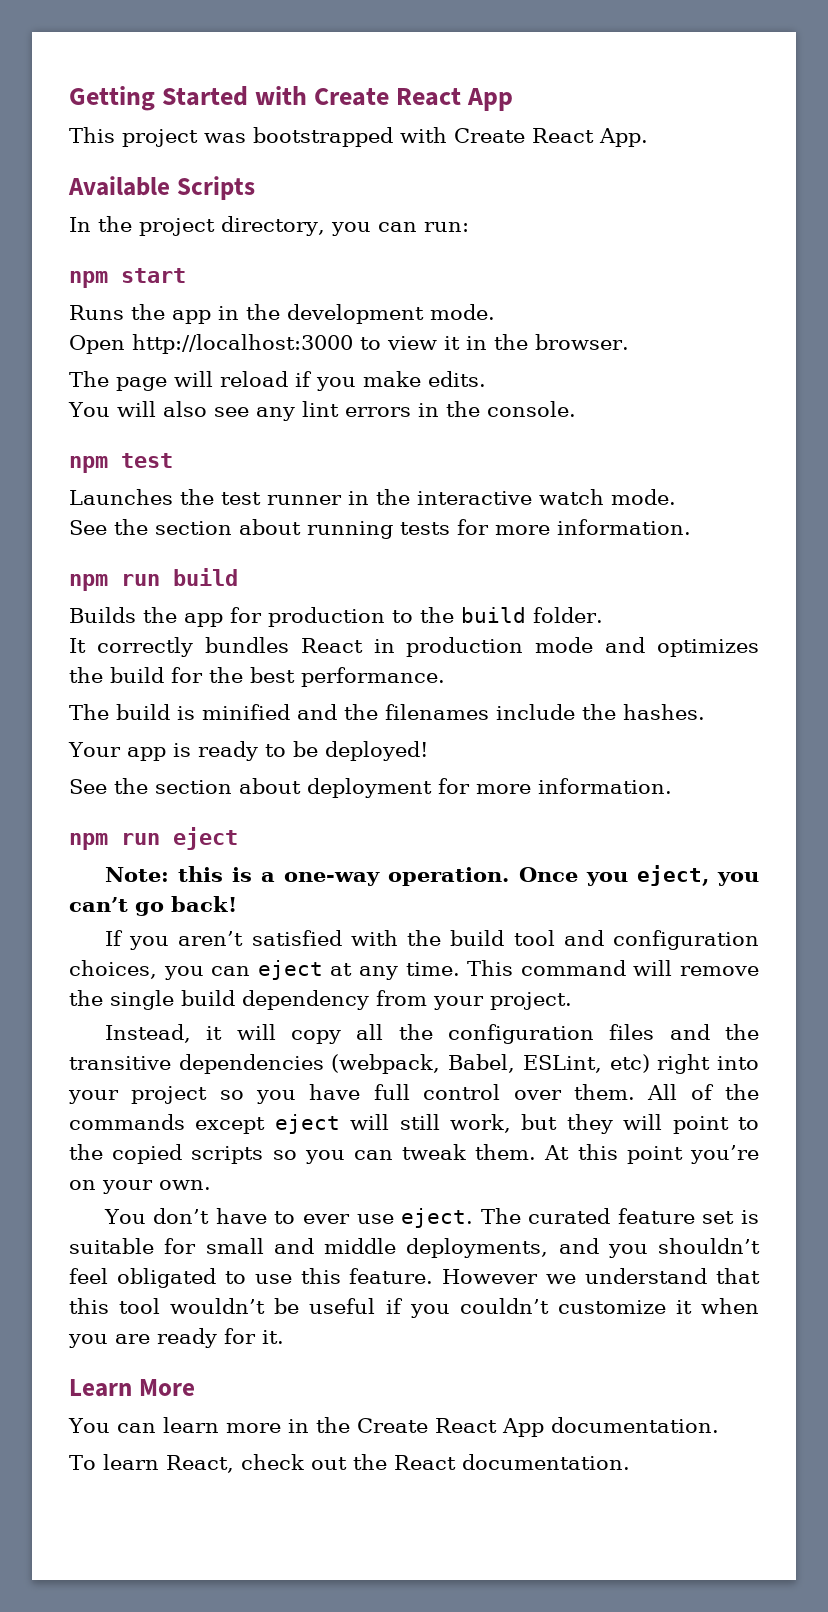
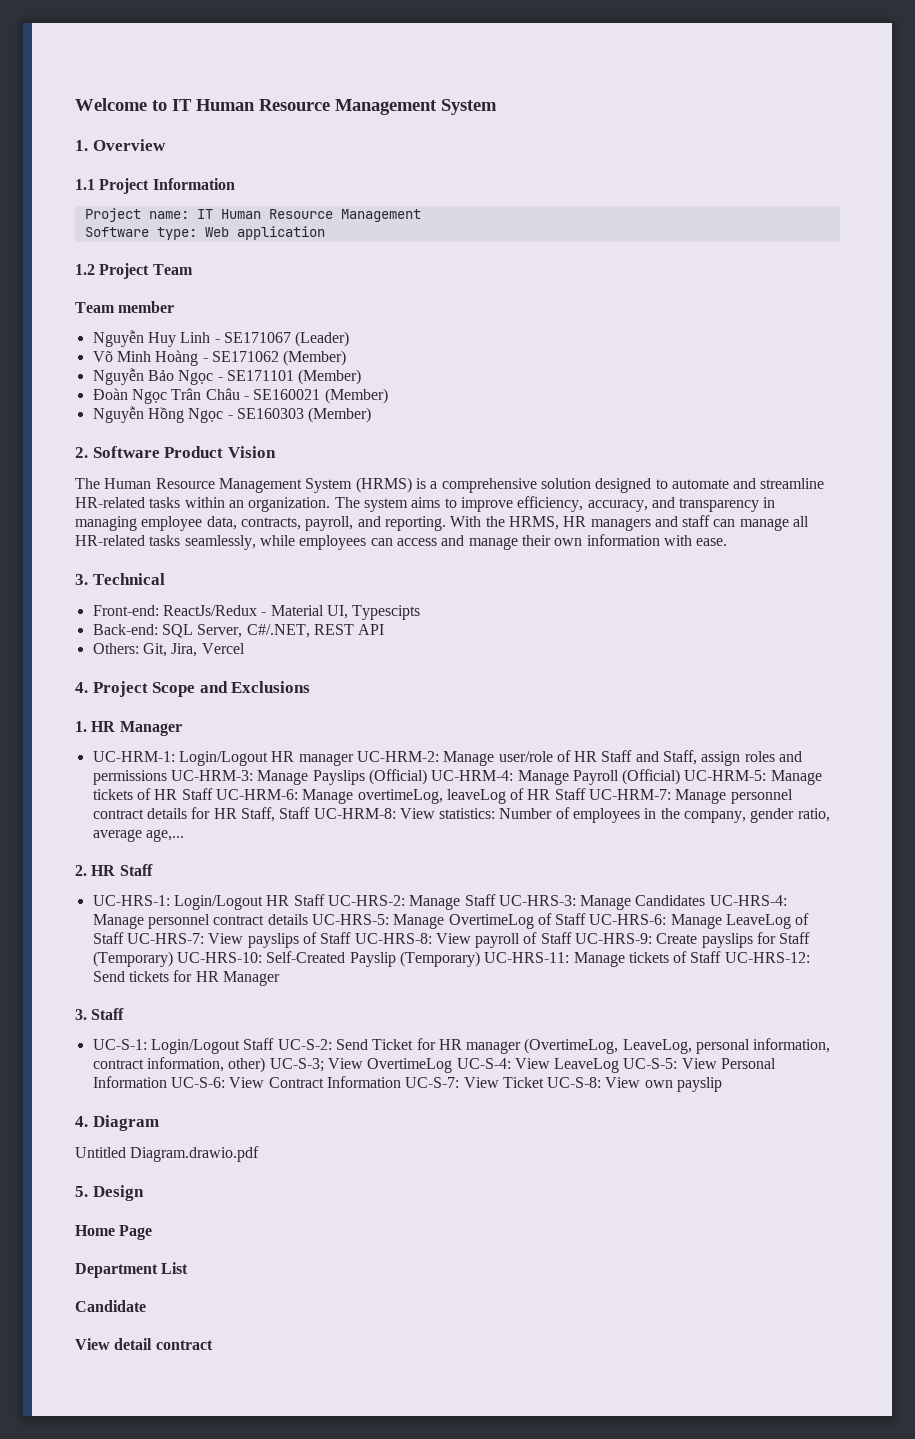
[69,86,514,111] [69,127,648,147] [68,176,255,200] [69,216,469,236] [69,268,186,288] [69,304,495,324] [69,334,629,354] [69,371,486,391] [68,401,576,421] [69,453,173,473] [69,489,676,505] [69,519,691,539] [69,568,238,591] [69,607,603,627] [69,637,759,657] [69,667,445,687] [69,704,705,720] [68,741,428,761] [69,778,672,798] [69,827,238,850] [104,865,759,886] [69,896,237,916] [104,930,759,950] [69,960,760,980] [69,990,572,1010] [104,1024,760,1044] [69,1054,759,1074] [68,1084,760,1104] [69,1114,759,1134] [69,1144,759,1164] [69,1180,211,1194] [103,1208,759,1228] [69,1238,760,1258] [69,1268,761,1288] [69,1298,760,1318] [68,1328,284,1348] [69,1379,195,1397] [68,1417,719,1437] [69,1454,630,1473] Getting Started with Create React App // This project was bootstrapped with Create React App. // Available Scripts // In the project directory, you can run: // npm start // Runs the app in the development mode. // Open http://localhost:3000 to view it in the browser. // The page will reload if you make edits. // You will also see any lint errors in the console. // npm test // Launches the test runner in the interactive watch mode. // See the section about running tests for more information. // npm run build // Builds the app for production to the build folder. // It correctly bundles React in production mode and optimizes the build for the best performance. // The build is minified and the filenames include the hashes. // Your app is ready to be deployed! // See the section about deployment for more information. // npm run eject // Note: this is a one-way operation. Once you eject, you can’t go back! // If you aren’t satisfied with the build tool and configuration choices, you can eject at any time. This command will remove the single build dependency from your project. // Instead, it will copy all the configuration files and the transitive dependencies (webpack, Babel, ESLint, etc) right into your project so you have full control over them. All of the commands except eject will still work, but they will point to the copied scripts so you can tweak them. At this point you’re on your own. // You don’t have to ever use eject. The curated feature set is suitable for small and middle deployments, and you shouldn’t feel obligated to use this feature. However we understand that this tool wouldn’t be useful if you couldn’t customize it when you are ready for it. // Learn More // You can learn more in the Create React App documentation. // To learn React, check out the React documentation. -> [75,98,497,115] [75,139,166,151] [75,178,235,194] [84,208,421,222] [84,226,325,240] [75,263,193,279] [75,301,175,313] [92,330,350,347] [92,350,347,366] [92,368,362,385] [92,388,388,404] [92,406,372,423] [75,446,276,458] [75,477,825,493] [75,496,776,512] [75,515,810,531] [75,534,728,550] [75,573,165,585] [92,605,421,620] [92,624,385,638] [92,643,245,657] [75,681,311,697] [75,721,182,736] [92,750,803,766] [92,769,822,785] [92,788,793,804] [92,807,830,823] [92,829,184,842] [75,864,153,876] [92,894,787,910] [92,913,810,929] [92,932,811,948] [92,951,810,967] [92,970,280,986] [75,1008,125,1020] [92,1038,831,1054] [92,1057,777,1073] [92,1076,723,1092] [75,1115,159,1131] [75,1146,260,1162] [75,1185,144,1201] [75,1225,153,1240] [75,1262,189,1278] [75,1300,146,1312] [75,1338,213,1350] Welcome to IT Human Resource Management System // 1. Overview // 1.1 Project Information // Project name: IT Human Resource Management // Software type: Web application // 1.2 Project Team // Team member // Nguyễn Huy Linh - SE171067 (Leader) // Võ Minh Hoàng - SE171062 (Member) // Nguyễn Bảo Ngọc - SE171101 (Member) // Đoàn Ngọc Trân Châu - SE160021 (Member) // Nguyễn Hồng Ngọc - SE160303 (Member) // 2. Software Product Vision // The Human Resource Management System (HRMS) is a comprehensive solution designed to automate and streamline HR-related tasks within an organization. The system aims to improve efficiency, accuracy, and transparency in managing employee data, contracts, payroll, and reporting. With the HRMS, HR managers and staff can manage all HR-related tasks seamlessly, while employees can access and manage their own information with ease. // 3. Technical // Front-end: ReactJs/Redux - Material UI, Typescipts // Back-end: SQL Server, C#/.NET, REST API // Others: Git, Jira, Vercel // 4. Project Scope and Exclusions // 1. HR Manager // UC-HRM-1: Login/Logout HR manager UC-HRM-2: Manage user/role of HR Staff and Staff, assign roles and permissions UC-HRM-3: Manage Payslips (Official) UC-HRM-4: Manage Payroll (Official) UC-HRM-5: Manage tickets of HR Staff UC-HRM-6: Manage overtimeLog, leaveLog of HR Staff UC-HRM-7: Manage personnel contract details for HR Staff, Staff UC-HRM-8: View statistics: Number of employees in the company, gender ratio, average age,... // 2. HR Staff // UC-HRS-1: Login/Logout HR Staff UC-HRS-2: Manage Staff UC-HRS-3: Manage Candidates UC-HRS-4: Manage personnel contract details UC-HRS-5: Manage OvertimeLog of Staff UC-HRS-6: Manage LeaveLog of Staff UC-HRS-7: View payslips of Staff UC-HRS-8: View payroll of Staff UC-HRS-9: Create payslips for Staff (Temporary) UC-HRS-10: Self-Created Payslip (Temporary) UC-HRS-11: Manage tickets of Staff UC-HRS-12: Send tickets for HR Manager // 3. Staff // UC-S-1: Login/Logout Staff UC-S-2: Send Ticket for HR manager (OvertimeLog, LeaveLog, personal information, contract information, other) UC-S-3; View OvertimeLog UC-S-4: View LeaveLog UC-S-5: View Personal Information UC-S-6: View Contract Information UC-S-7: View Ticket UC-S-8: View own payslip // 4. Diagram // Untitled Diagram.drawio.pdf // 5. Design // Home Page // Department List // Candidate // View detail contract

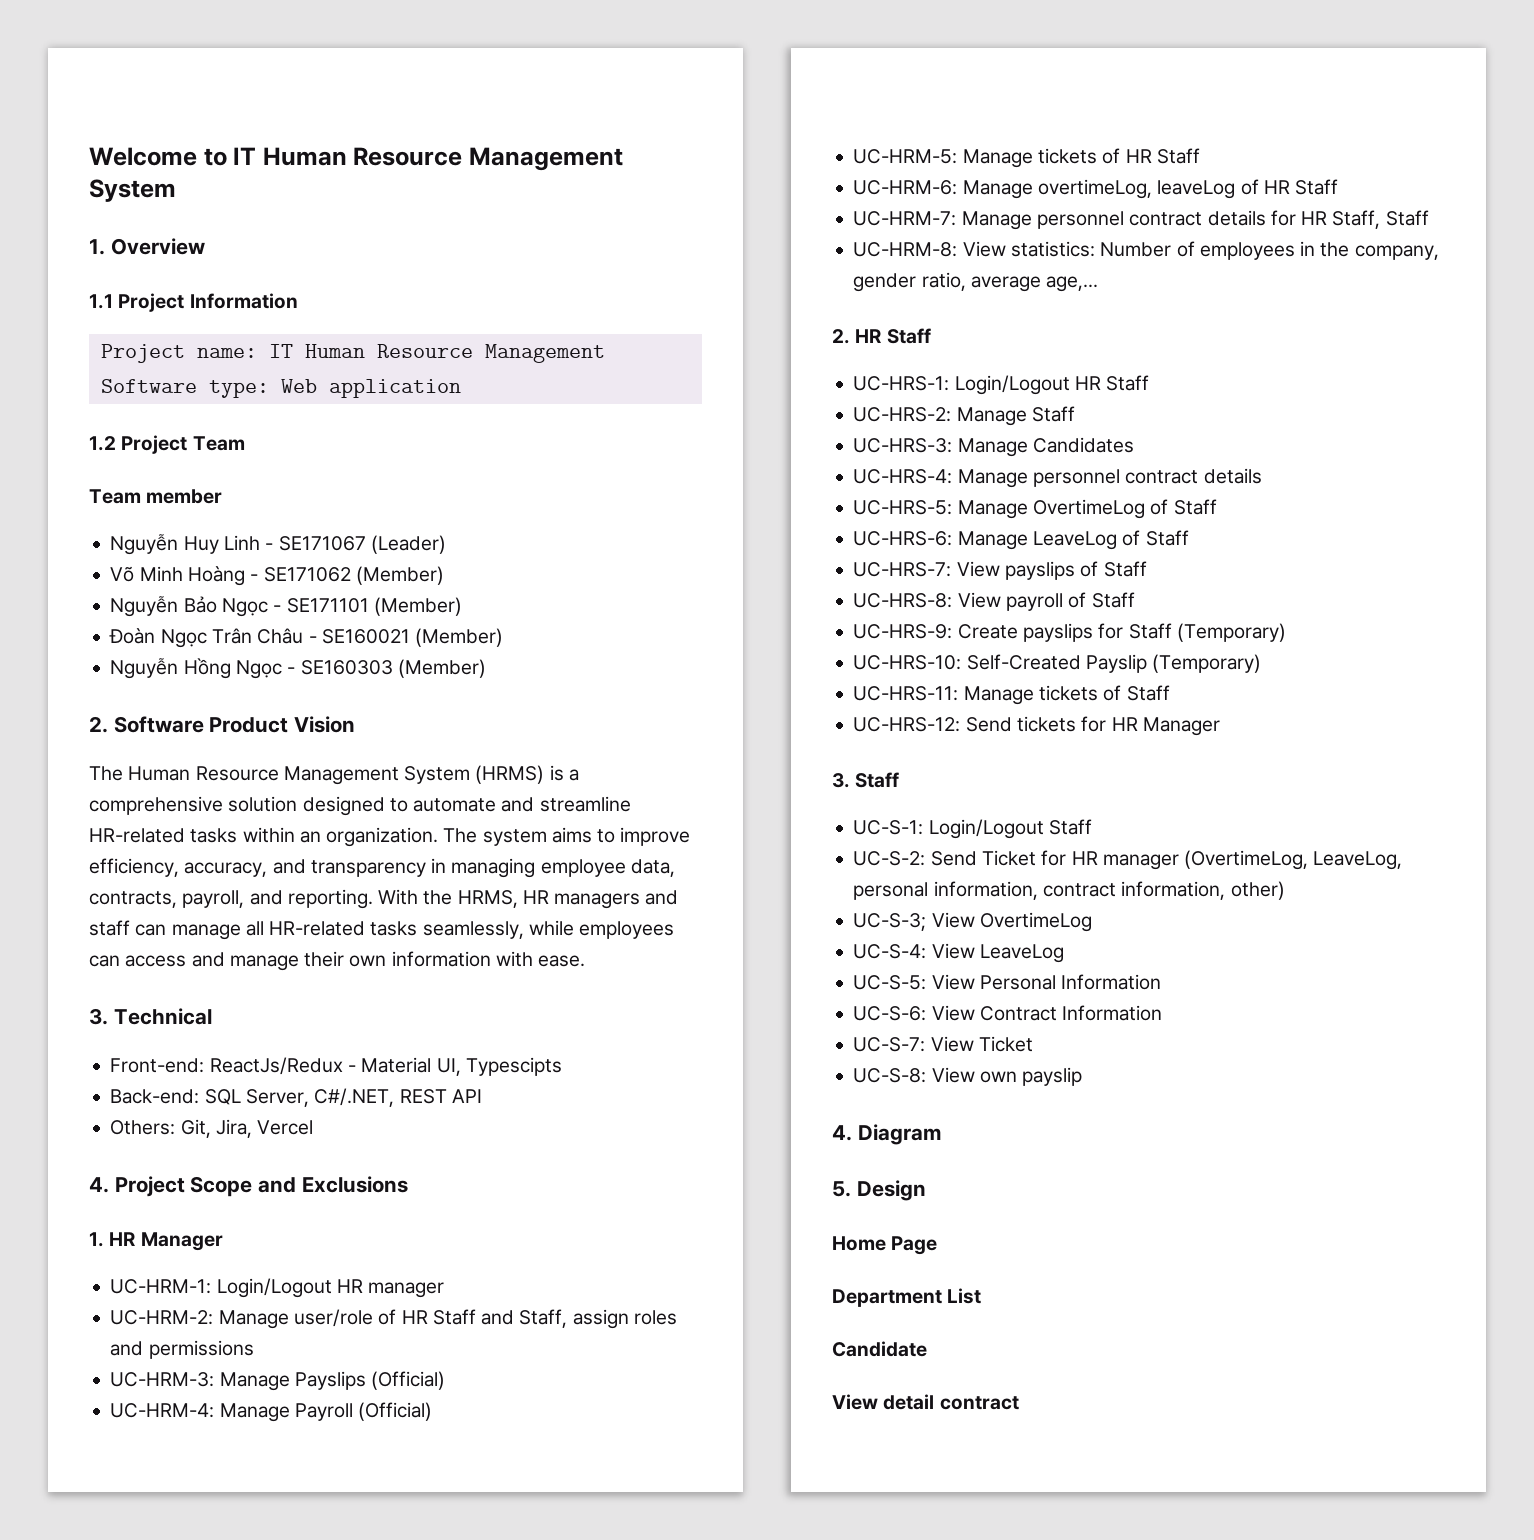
(354, 759) none -> (445, 1290) //
(167, 777) none -> (254, 1349) //
(427, 777) none -> (446, 1380) //
(681, 777) none -> (433, 1411) //
(213, 794) none -> (1200, 156) //
(586, 794) none -> (1339, 187) //
(311, 813) none -> (1429, 218) //
(325, 900) none -> (1150, 383) //
(496, 900) none -> (1075, 414) //
(706, 900) none -> (1134, 445) //
(308, 919) none -> (1262, 476) //
(587, 919) none -> (1217, 507) //
(124, 938) none -> (1189, 538) //
(352, 938) none -> (1147, 569) //
(572, 938) none -> (1135, 600) //
(173, 959) none -> (1286, 632) //
(480, 959) none -> (1262, 663) //
(722, 957) none -> (1170, 693) //
(275, 1044) none -> (1092, 827) //
(266, 1065) none -> (1285, 890) //
(453, 1065) none -> (1092, 922) //
(620, 1065) none -> (1064, 953) //
(167, 1082) none -> (1162, 982) //
(401, 1082) none -> (1163, 1013) //
(544, 1082) none -> (1033, 1044) //
[75,1146,260,1162] // Untitled Diagram.drawio.pdf -> (941, 1134) none

